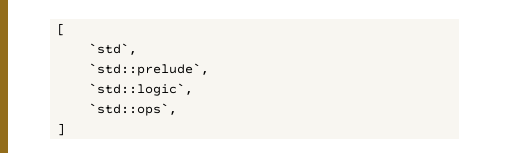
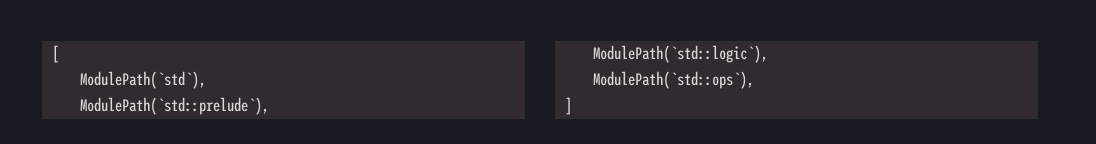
[88,43,137,55] [88,63,209,76] [88,83,193,96] [88,103,177,116] `std`, // `std::prelude`, // `std::logic`, // `std::ops`, -> [79,71,206,89] [79,97,269,115] [592,45,768,63] [592,71,754,89] ModulePath(`std`), // ModulePath(`std::prelude`), // ModulePath(`std::logic`), // ModulePath(`std::ops`),

